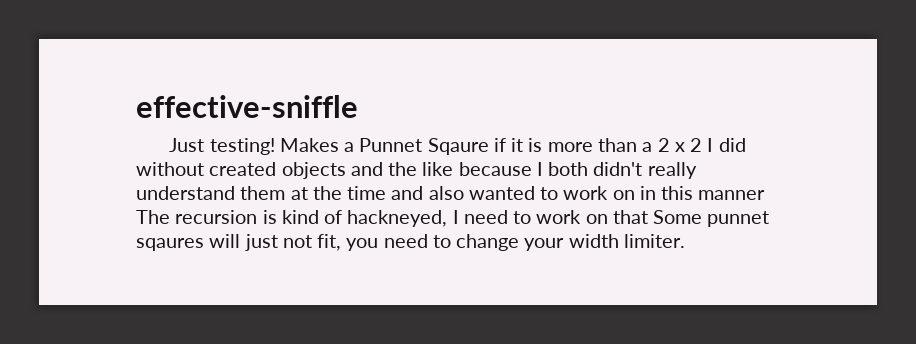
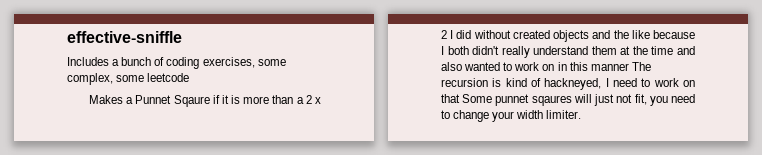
[169,138,275,155] Just testing! -> [67,57,286,69] [67,73,190,85] Includes a bunch of coding exercises, some complex, some leetcode //

